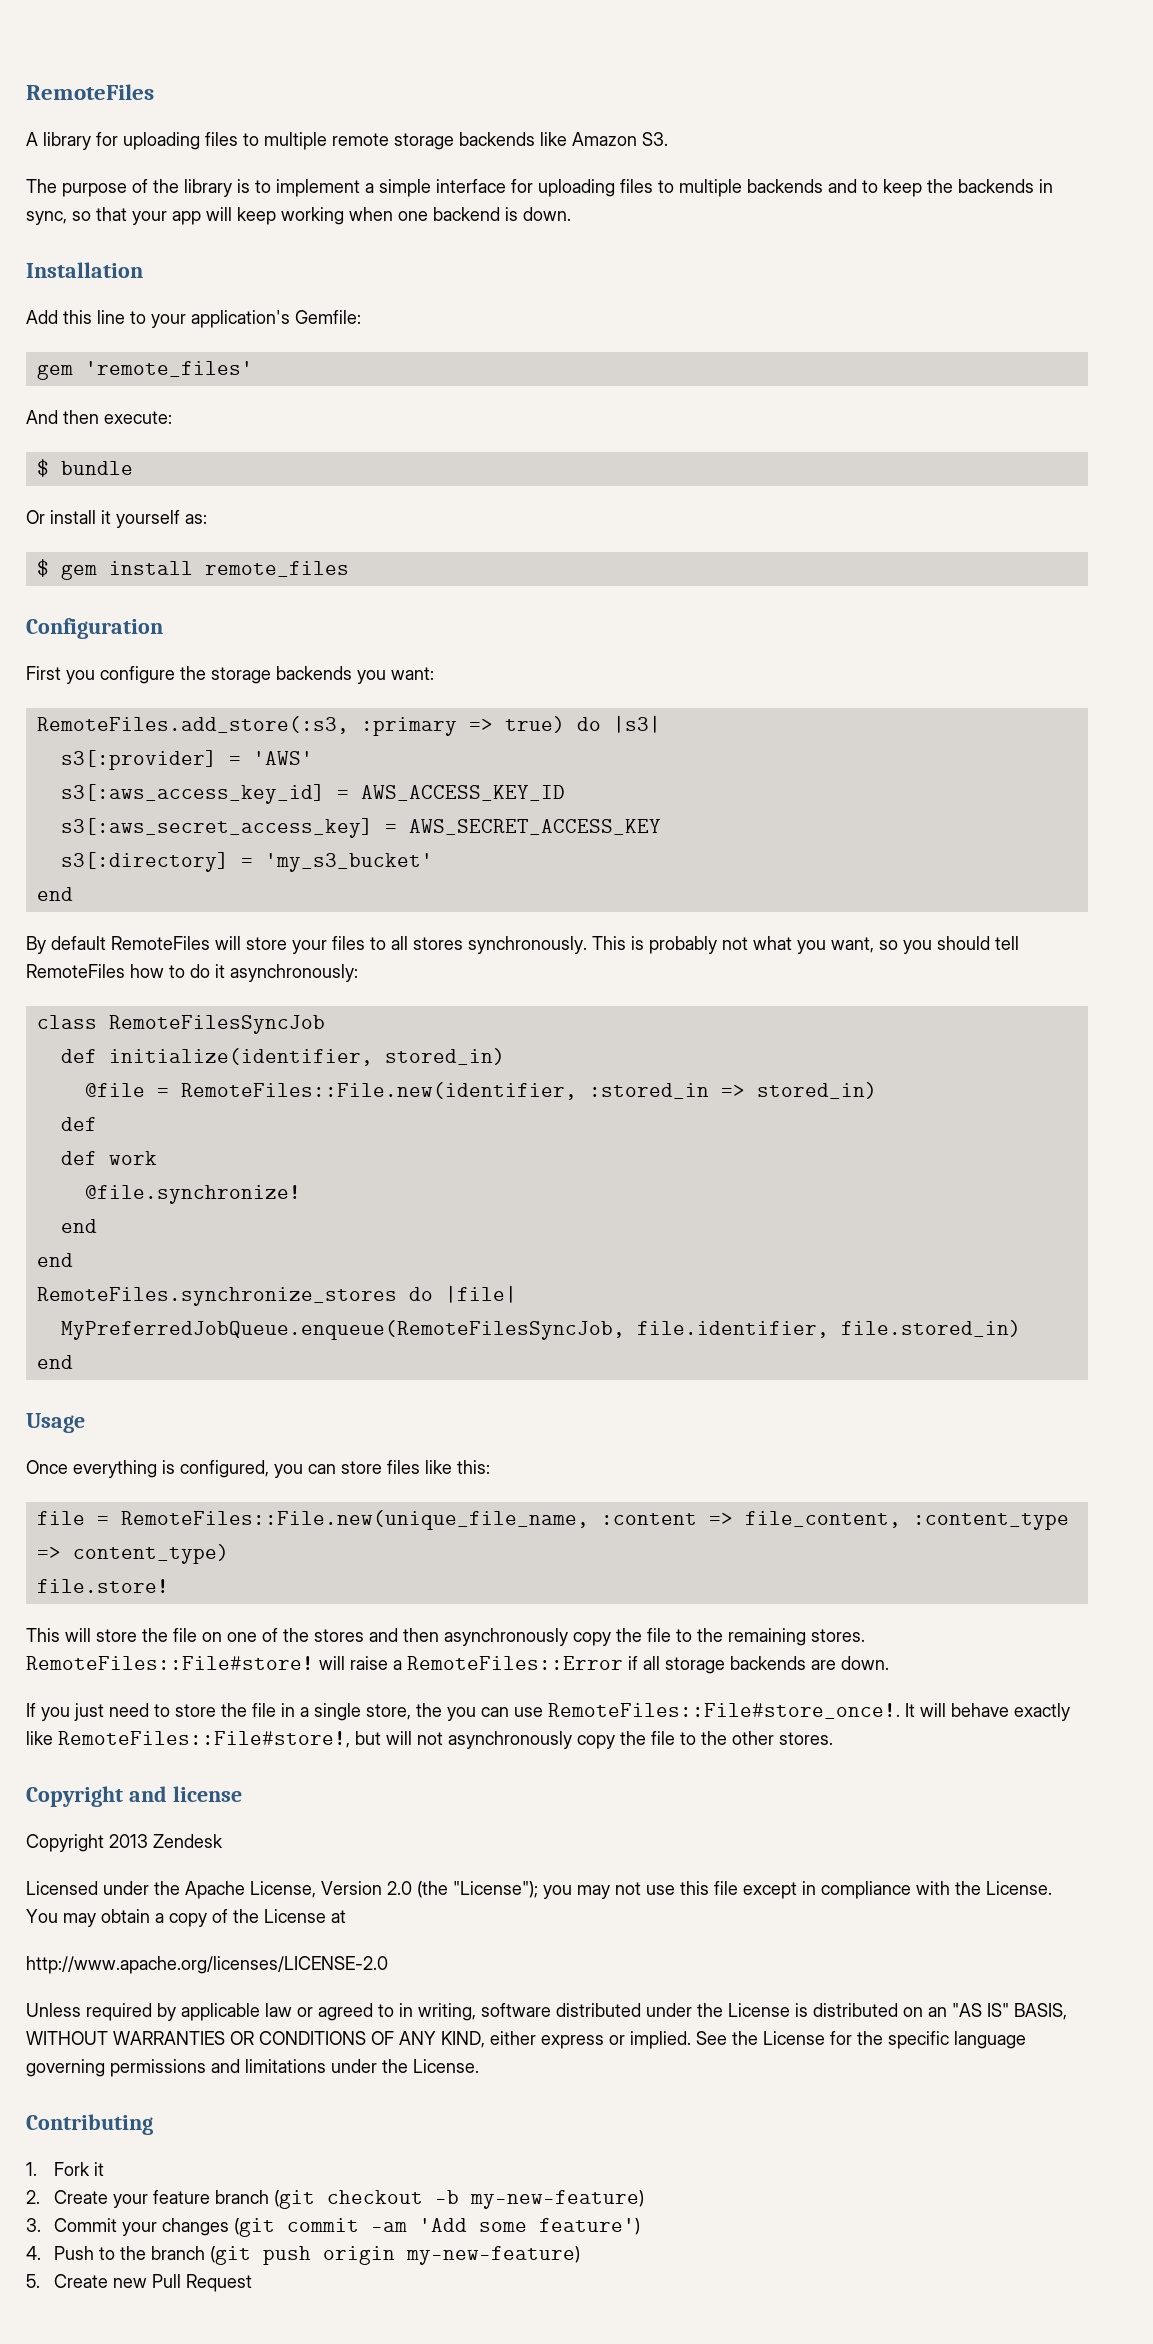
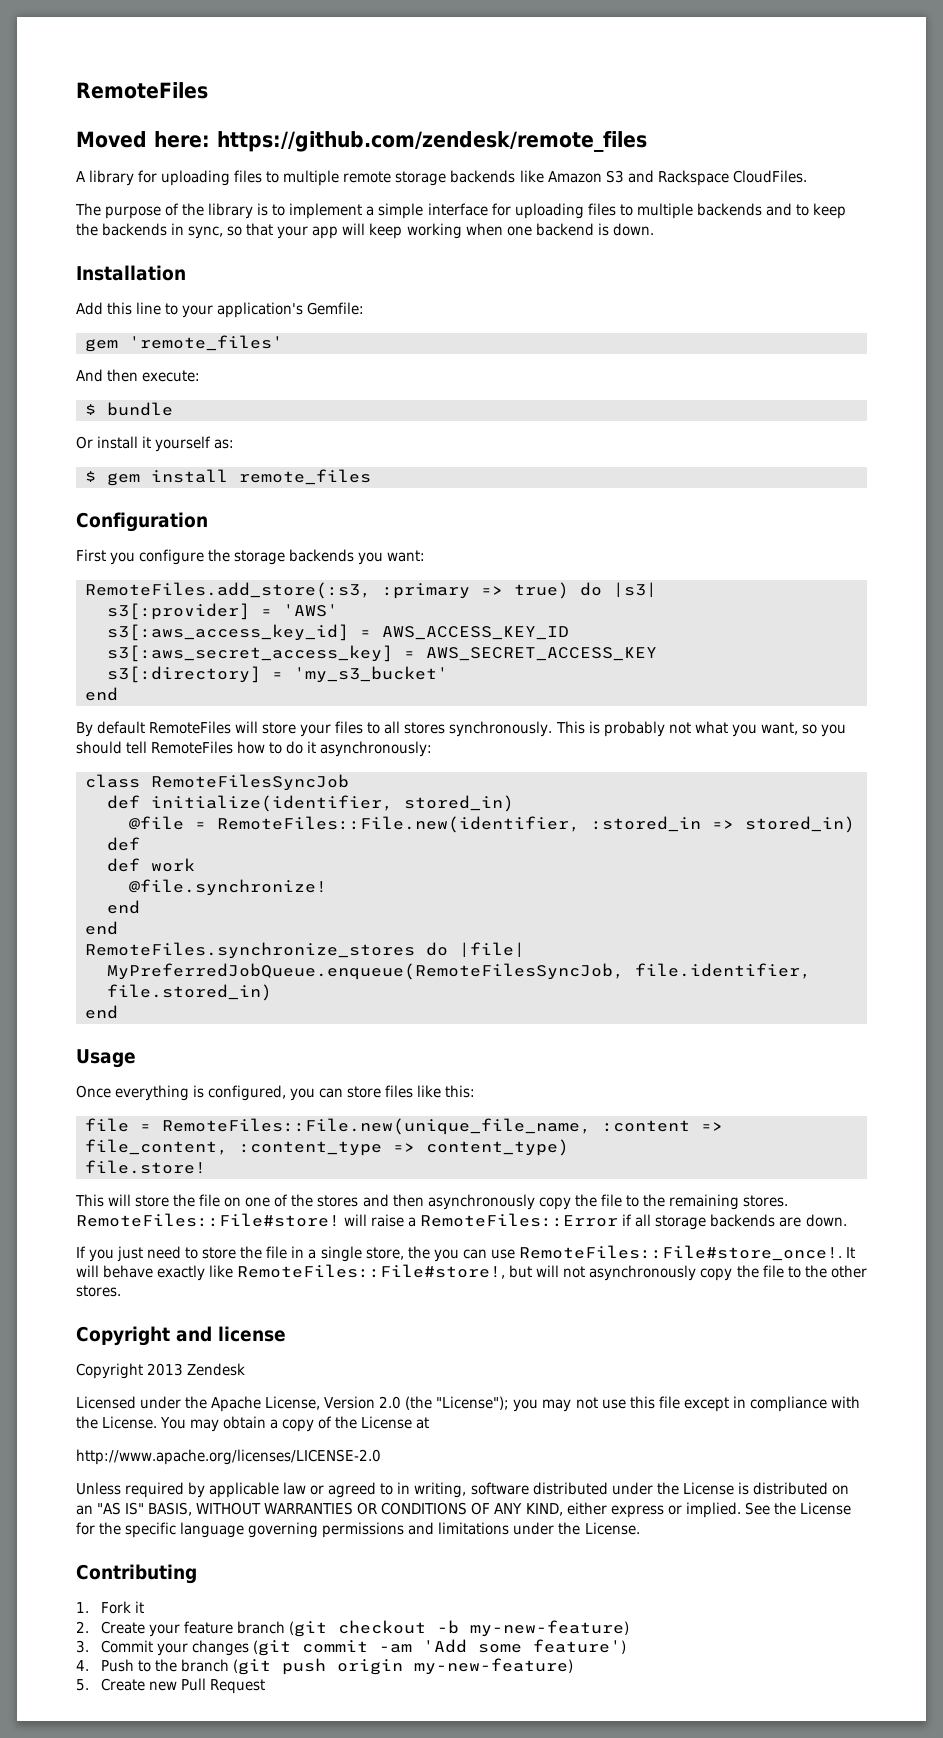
[26,84,154,100] RemoteFiles -> [76,82,208,99] [76,131,647,152] RemoteFiles // Moved here: https://github.com/zendesk/remote_files
[642,132,668,146] S3. -> [605,170,807,186] S3 and Rackspace CloudFiles.

